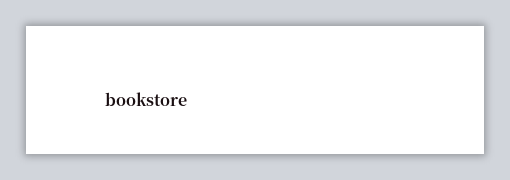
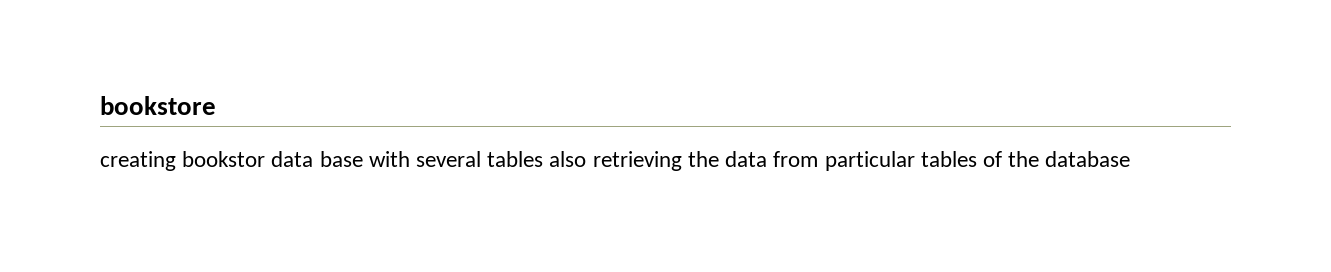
(187, 99) none -> [100,151,1131,171] // creating bookstor data base with several tables also retrieving the data from particular tables of the database

